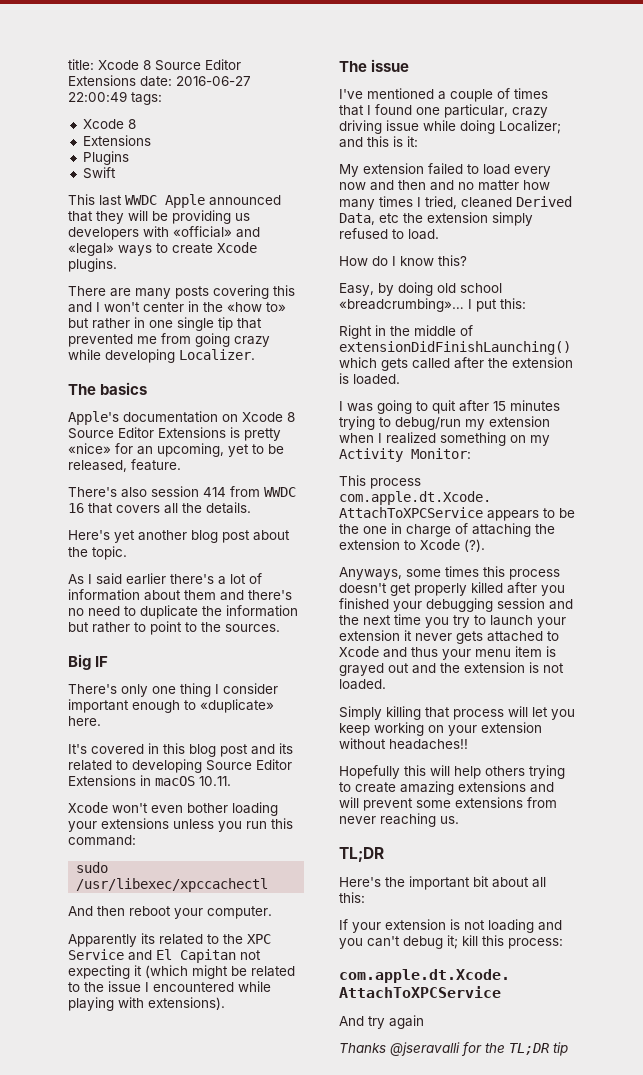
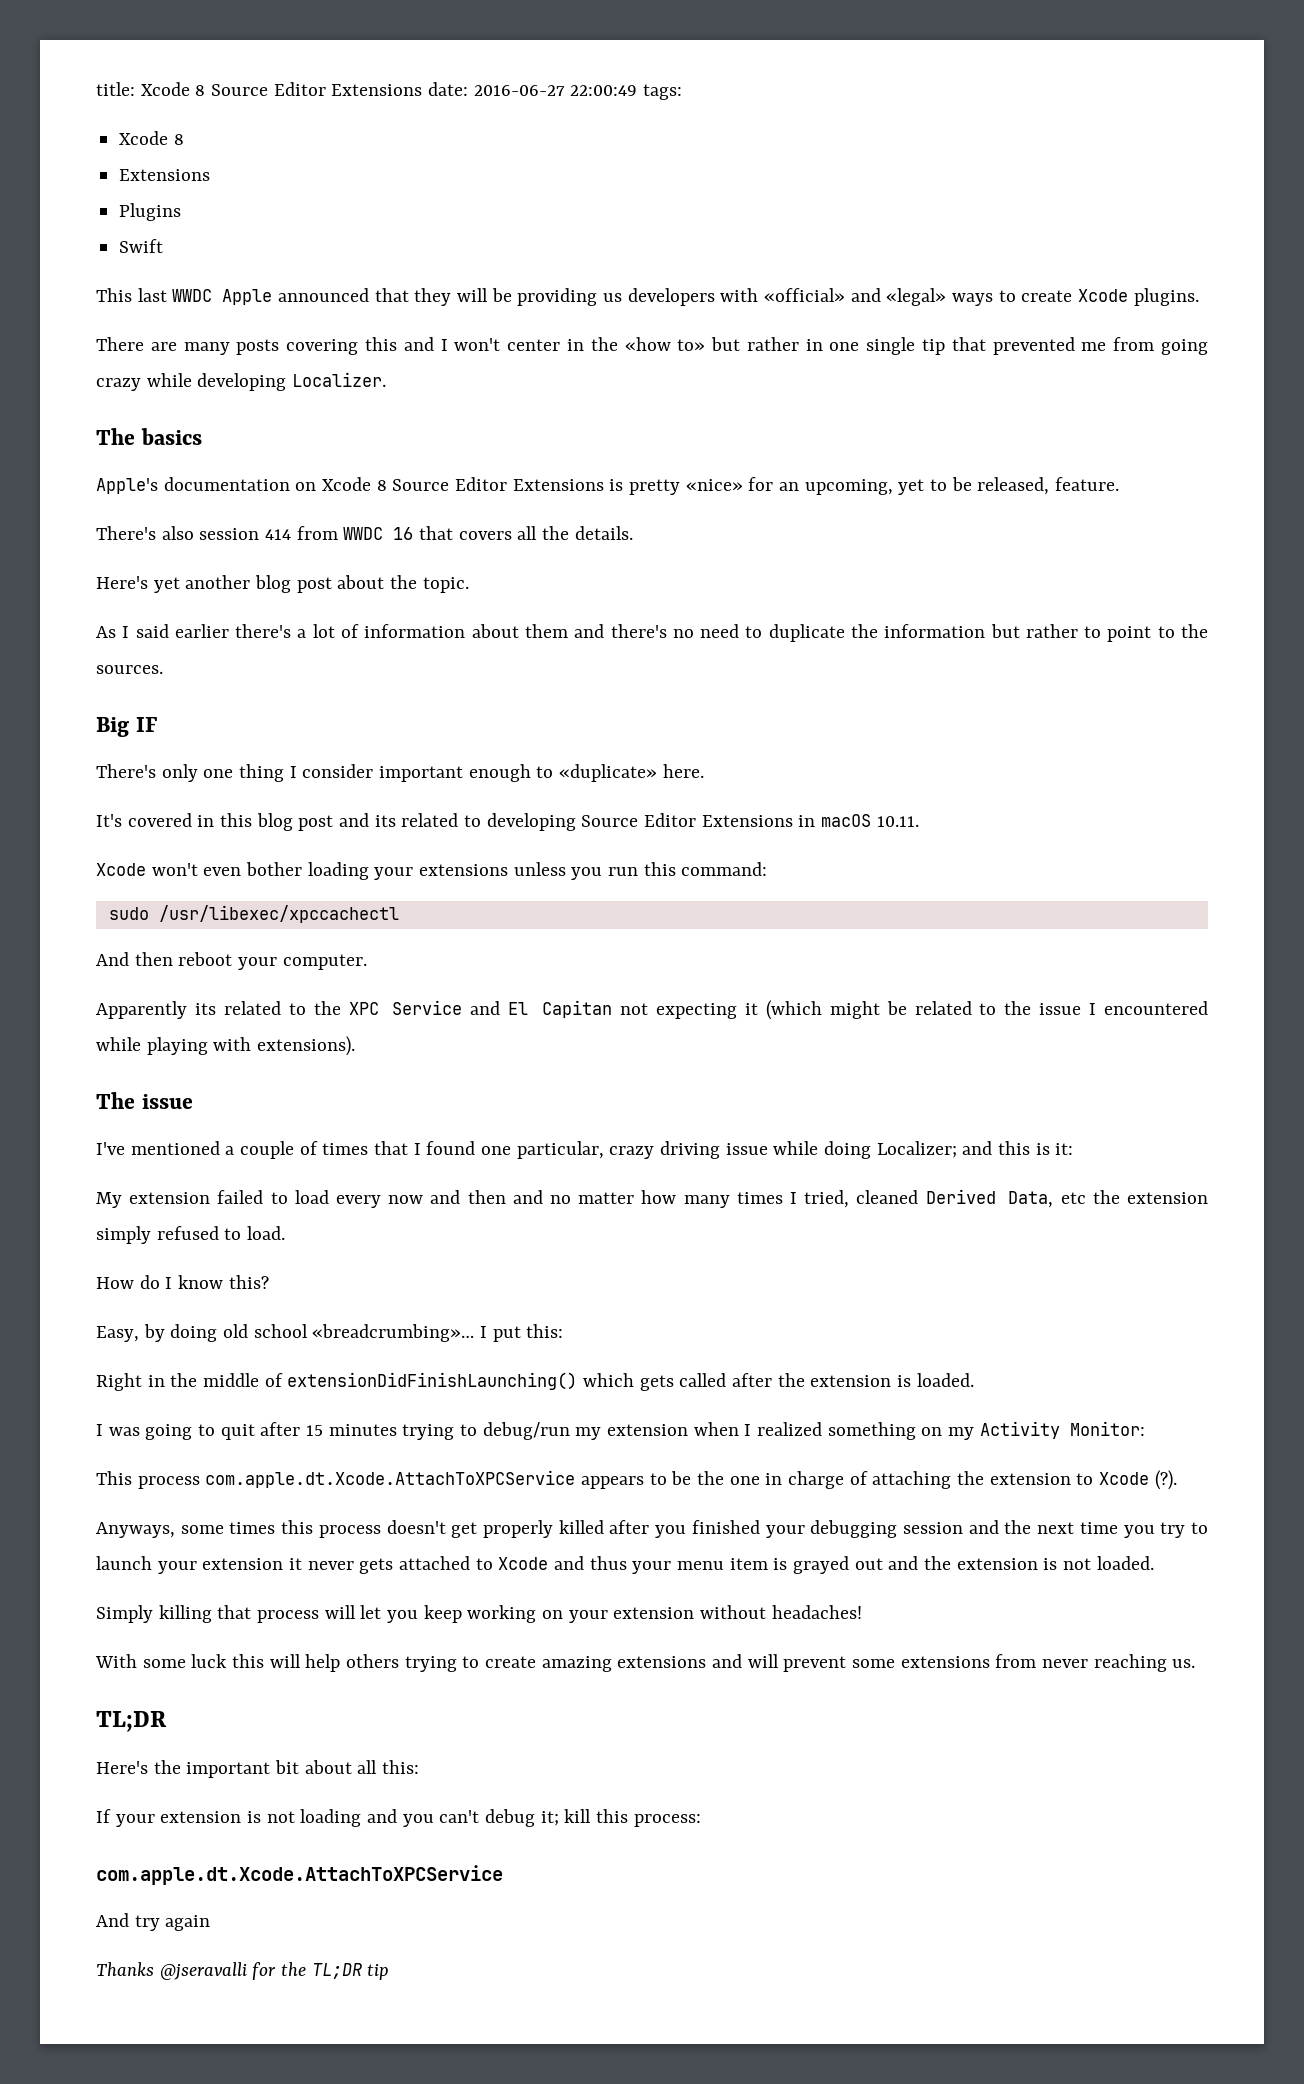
[389,739,468,750] [339,765,400,779] headaches!! // Hopefully -> [771,1605,862,1619] [95,1654,228,1668] headaches! // With some luck

